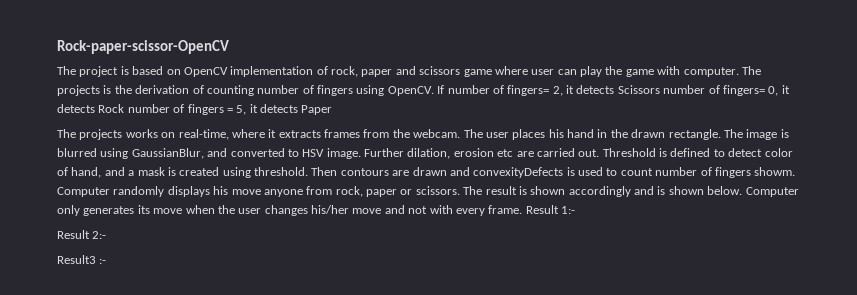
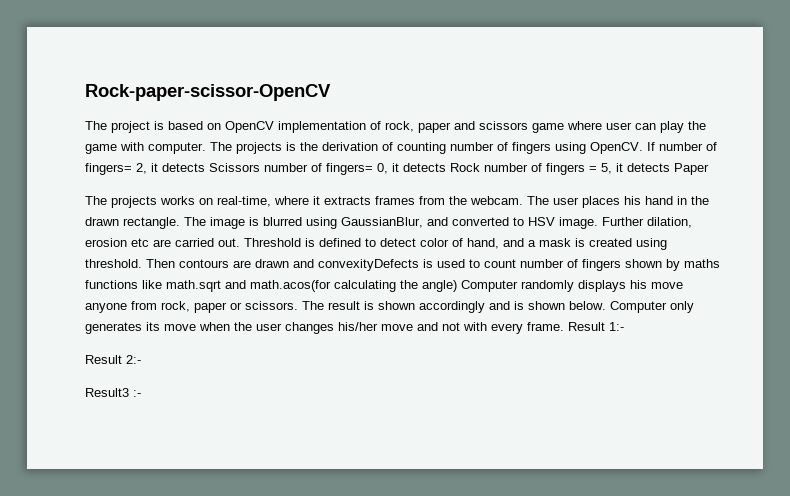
[754,167,796,176] showm. -> [625,259,720,271] [85,280,457,292] shown by maths functions like math.sqrt and math.acos(for calculating the angle)

